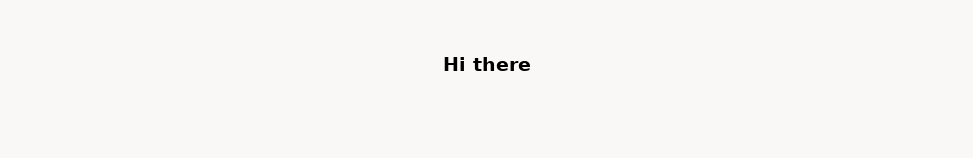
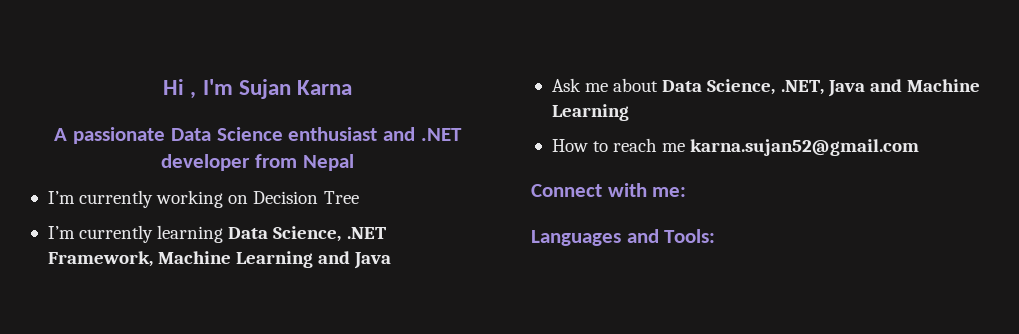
[472,57,531,71] there -> [190,79,352,99] [54,127,462,144] [161,154,354,171] [47,190,359,208] [47,225,386,243] [47,251,392,269] [551,78,980,97] [551,104,629,121] [551,138,920,156] [531,183,687,197] [531,229,716,246] , I'm Sujan Karna // A passionate Data Science enthusiast and .NET developer from Nepal // I’m currently working on Decision Tree // I’m currently learning Data Science, .NET Framework, Machine Learning and Java // Ask me about Data Science, .NET, Java and Machine Learning // How to reach me karna.sujan52@gmail.com // Connect with me: // Languages and Tools:

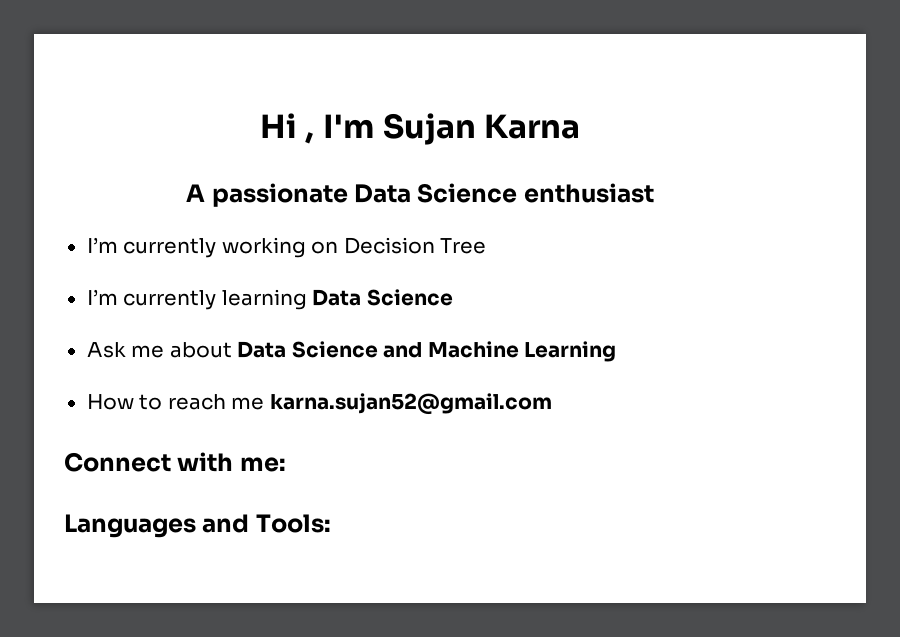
[382,127,462,141] [161,154,354,171] and .NET developer from Nepal -> (654, 193) none
[273,226,386,242] [47,251,392,269] Science, .NET Framework, Machine Learning and Java -> [366,289,453,306] Science
[707,79,865,97] Science, .NET, Java -> [291,341,378,358] Science

